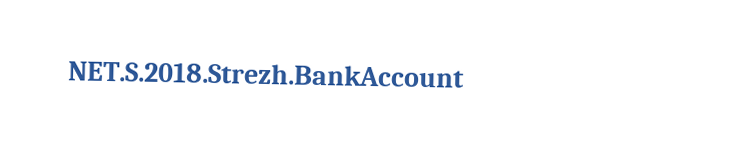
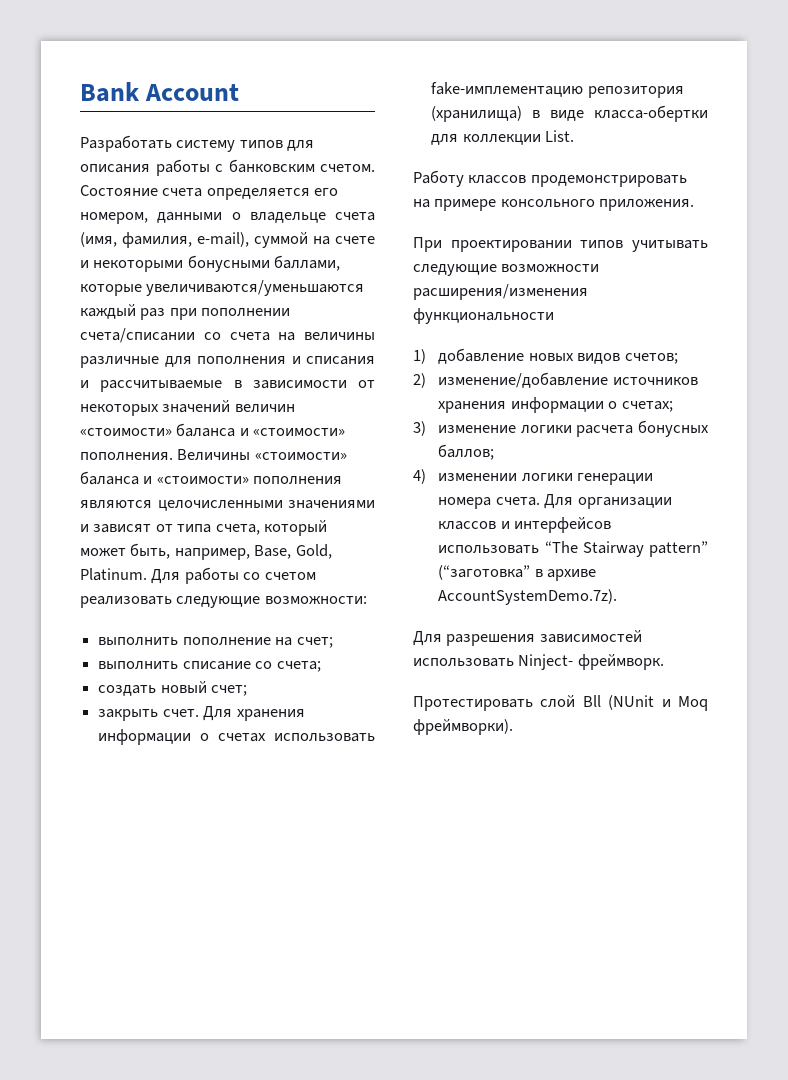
[67,60,465,88] NET.S.2018.Strezh.BankAccount -> [80,82,240,102] [80,135,315,152] [80,159,375,176] [80,185,339,200] [80,212,375,224] [80,232,375,248] [80,255,341,272] [80,280,365,296] [80,304,291,320] [80,328,375,343] [80,356,375,368] [80,380,375,392] [80,400,295,416] [80,423,346,437] [80,449,347,461] [80,471,343,485] [80,500,375,511] [80,520,328,536] [80,543,332,560] [80,567,316,584] [80,596,367,608] [98,637,333,648] [98,661,321,672] [98,681,248,696] [98,706,305,721] [98,729,376,745] [431,82,684,98] [431,105,708,122] [431,130,575,145] [413,170,687,187] [413,199,695,211] [413,237,708,252] [413,264,600,276] [413,284,588,300] [413,308,554,324] [413,348,678,364] [413,372,698,388] [438,397,673,413] [413,420,709,437] [438,444,495,460] [413,469,654,485] [438,494,672,509] [438,517,612,533] [438,541,708,557] [438,565,597,581] [438,589,618,605] [413,630,642,646] [413,654,664,670] [413,695,708,711] [413,719,513,735] Bank Account // Разработать систему типов для описания работы с банковским счетом. Состояние счета определяется его номером, данными о владельце счета (имя, фамилия, e-mail), суммой на счете и некоторыми бонусными баллами, которые увеличиваются/уменьшаются каждый раз при пополнении счета/списании со счета на величины различные для пополнения и списания и рассчитываемые в зависимости от некоторых значений величин «стоимости» баланса и «стоимости» пополнения. Величины «стоимости» баланса и «стоимости» пополнения являются целочисленными значениями и зависят от типа счета, который может быть, например, Base, Gold, Platinum. Для работы со счетом реализовать следующие возможности: // выполнить пополнение на счет; // выполнить списание со счета; // создать новый счет; // закрыть счет. Для хранения информации о счетах использовать fake-имплементацию репозитория (хранилища) в виде класса-обертки для коллекции List. // Работу классов продемонстрировать на примере консольного приложения. // При проектировании типов учитывать следующие возможности расширения/изменения функциональности // 1) добавление новых видов счетов; // 2) изменение/добавление источников хранения информации о счетах; // 3) изменение логики расчета бонусных баллов; // 4) изменении логики генерации номера счета. Для организации классов и интерфейсов использовать “The Stairway pattern” (“заготовка” в архиве AccountSystemDemo.7z). // Для разрешения зависимостей использовать Ninject- фреймворк. // Протестировать слой Bll (NUnit и Moq фреймворки).

